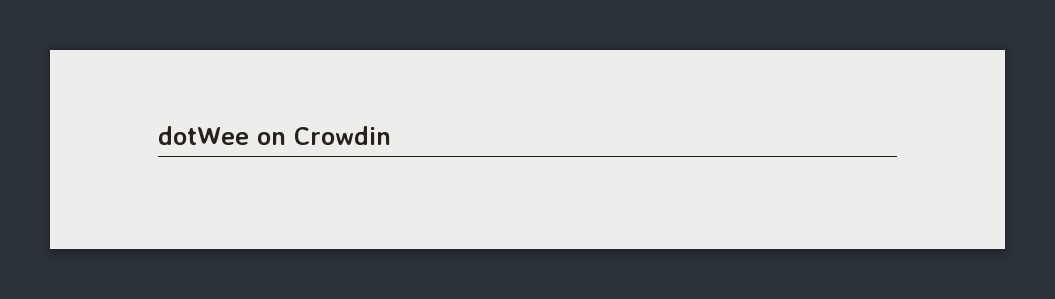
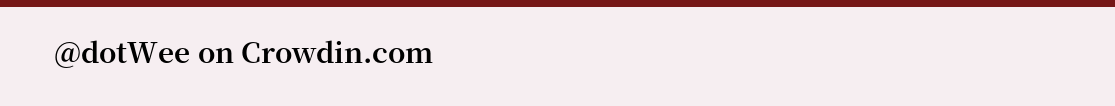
[158,126,391,145] dotWee on Crowdin -> [54,40,434,68] @dotWee on Crowdin.com

